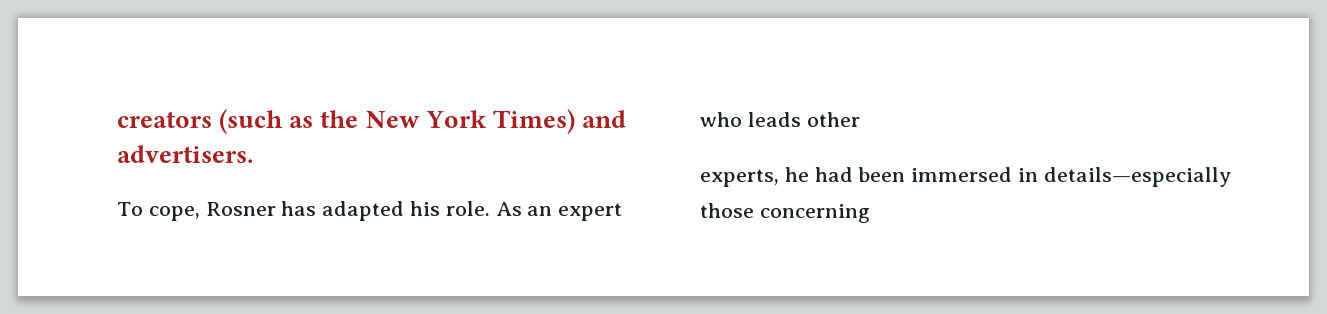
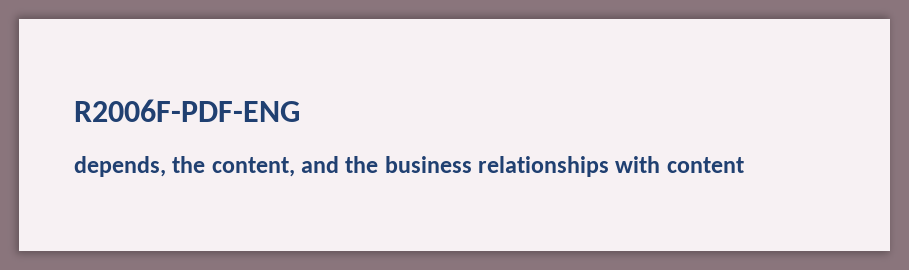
[117,109,627,134] [117,145,253,163] [117,201,623,221] [700,112,860,127] [700,167,1231,187] [700,203,870,223] creators (such as the New York Times) and advertisers. // To cope, Rosner has adapted his role. As an expert who leads other // experts, he had been immersed in details—especially those concerning -> [74,99,300,122] [74,156,744,177] R2006F-PDF-ENG // depends, the content, and the business relationships with content

